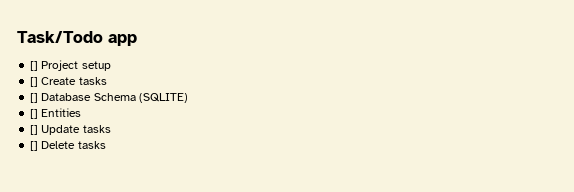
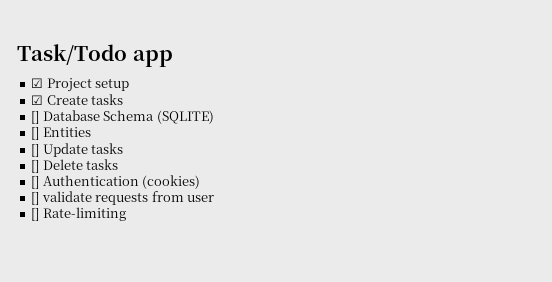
[30,61,39,71] [] -> [31,78,44,88] ☑
[30,77,39,87] [] -> [31,95,44,105] ☑
(106, 145) none -> [31,175,201,189] [31,191,215,205] [31,207,126,221] // [] Authentication (cookies) // [] validate requests from user // [] Rate-limiting

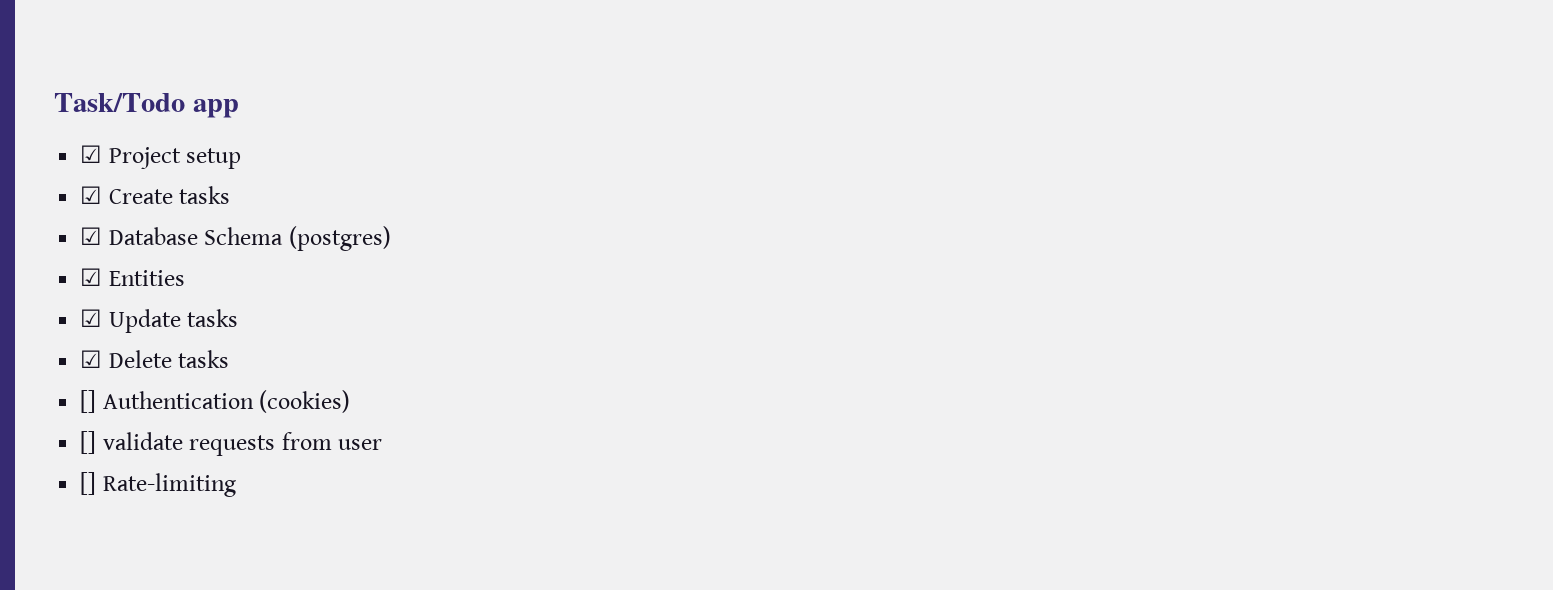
[31,111,40,124] [] -> [80,227,103,245] ☑
[156,110,214,124] [31,127,40,140] (SQLITE) // [] -> [288,226,391,251] [80,268,103,286] (postgres) // ☑
[31,144,40,157] [] -> [80,309,103,327] ☑
[31,160,40,173] [] -> [80,350,103,368] ☑

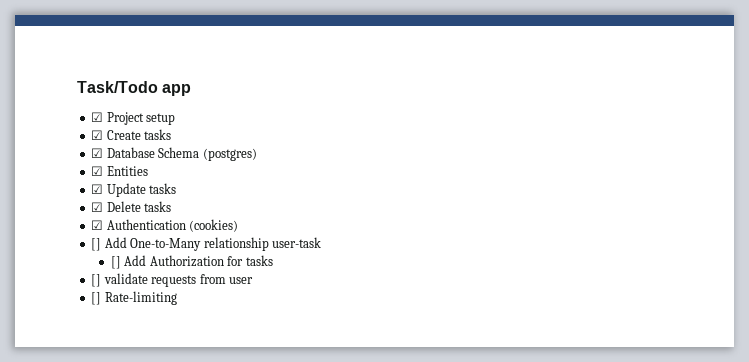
[80,390,97,413] [] -> [91,220,104,230] ☑
(351, 401) none -> [91,237,322,251] [110,255,273,269] // [] Add One-to-Many relationship user-task // [] Add Authorization for tasks

